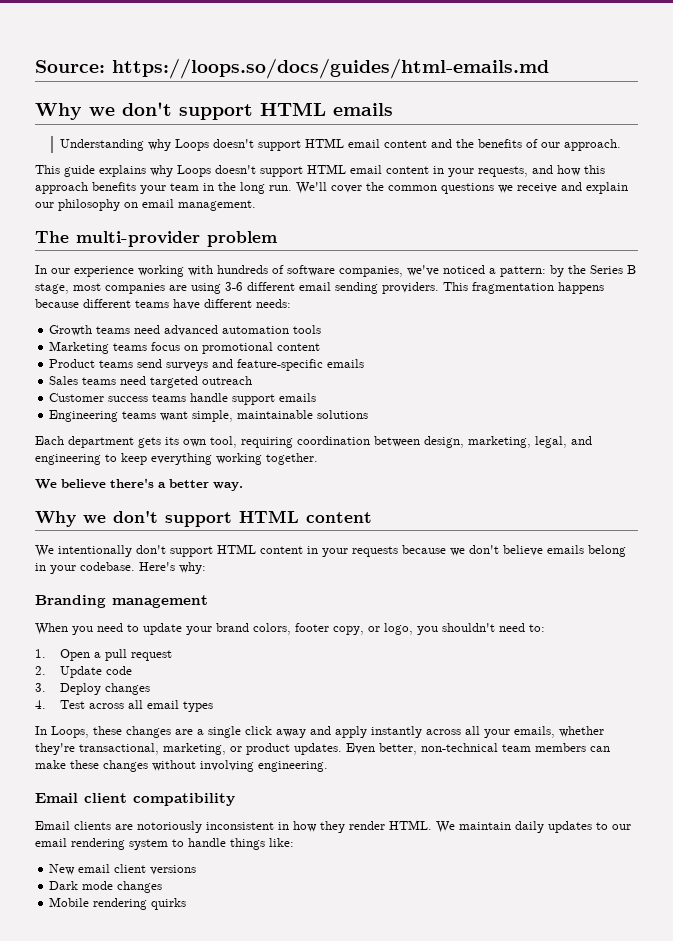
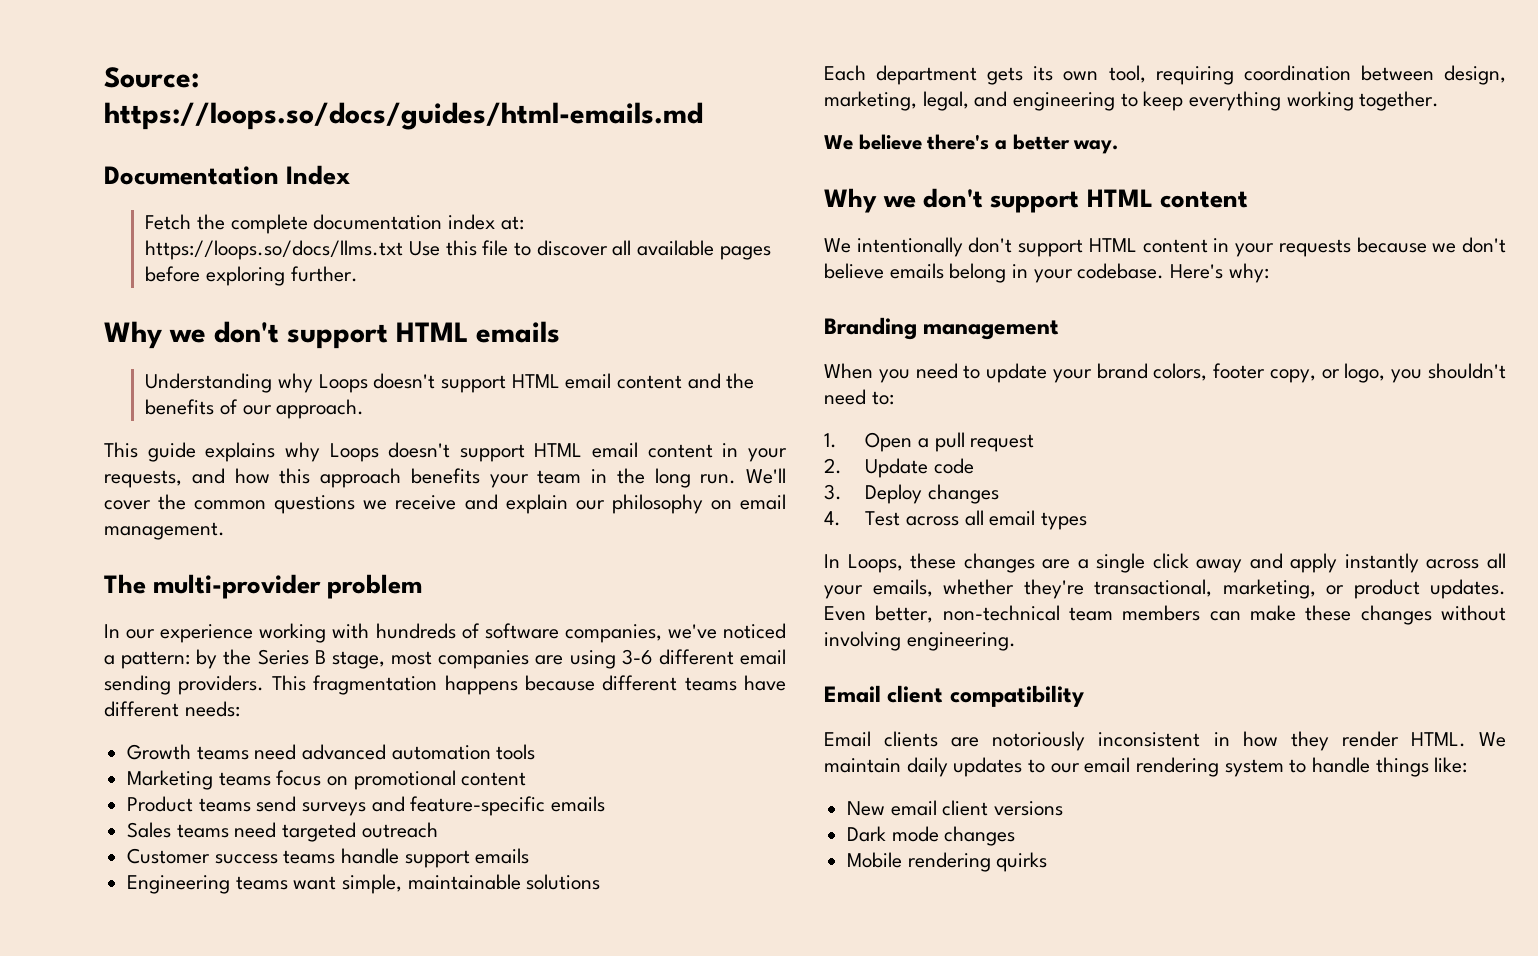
(549, 68) none -> [104,165,351,185] [145,214,524,234] [145,240,771,260] [145,266,358,286] // Documentation Index // Fetch the complete documentation index at: https://loops.so/docs/llms.txt Use this file to discover all available pages before exploring further.

